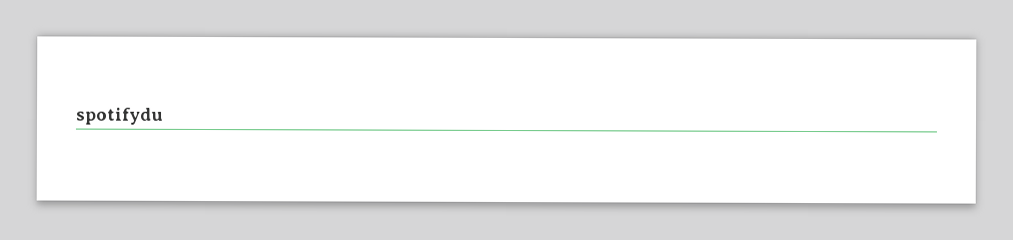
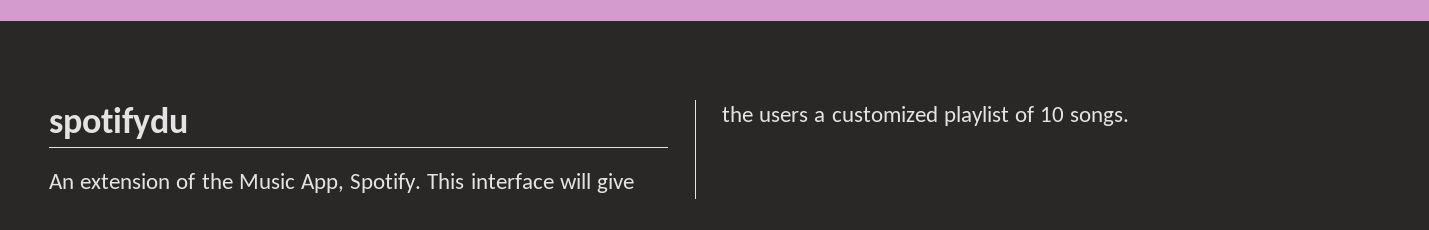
(164, 116) none -> [49,173,635,193] [722,106,1130,126] // An extension of the Music App, Spotify. This interface will give the users a customized playlist of 10 songs.

